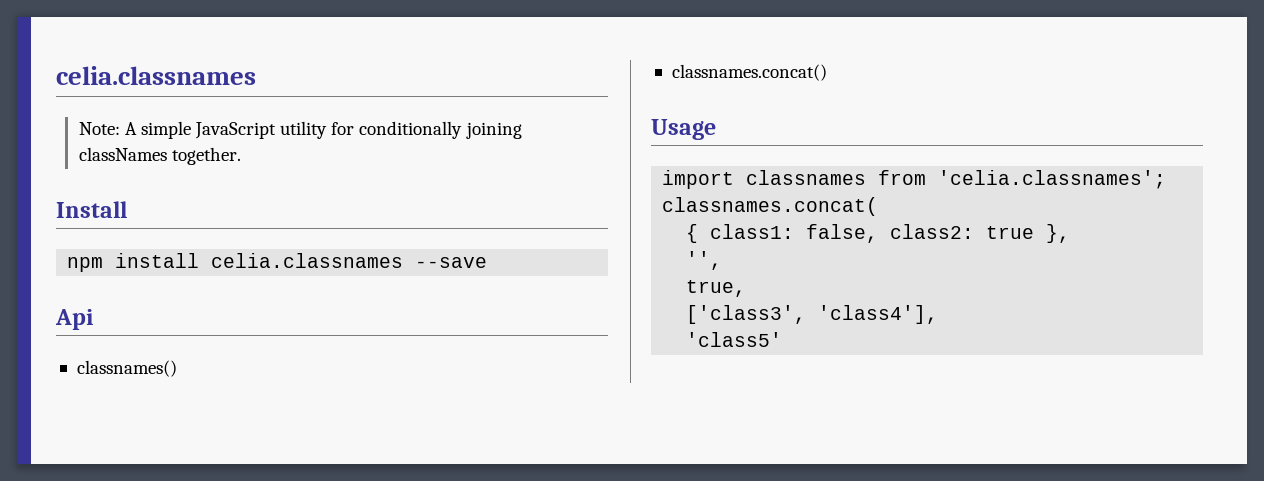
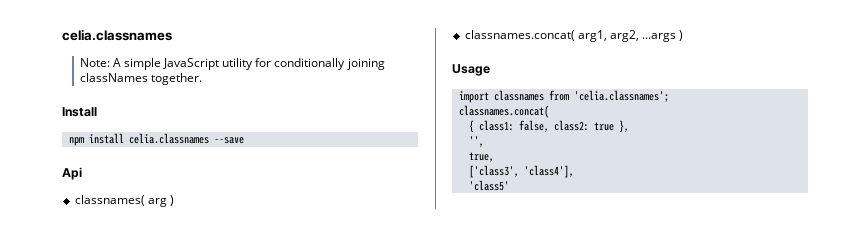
[76,360,177,377] [671,64,827,81] classnames() // classnames.concat() -> [74,195,174,207] [464,30,684,42] classnames( arg ) // classnames.concat( arg1, arg2, ...args )

